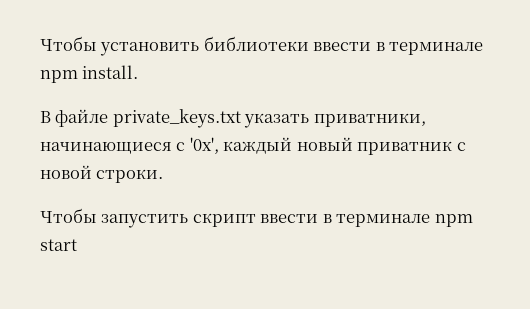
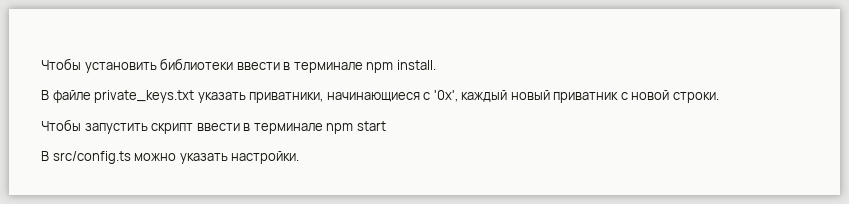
(77, 245) none -> [41,151,300,164] // В src/config.ts можно указать настройки.

